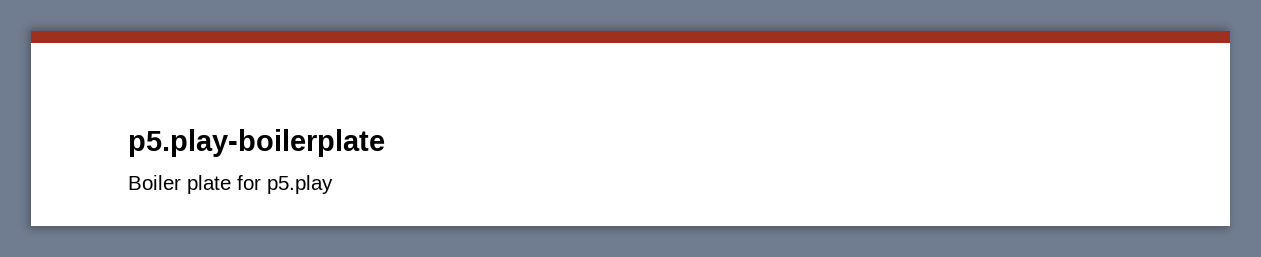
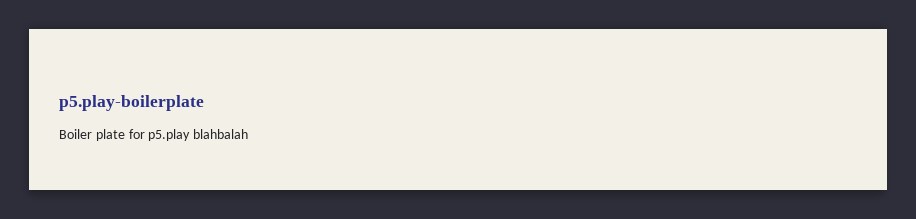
(333, 184) none -> [193,129,249,139] blahbalah

